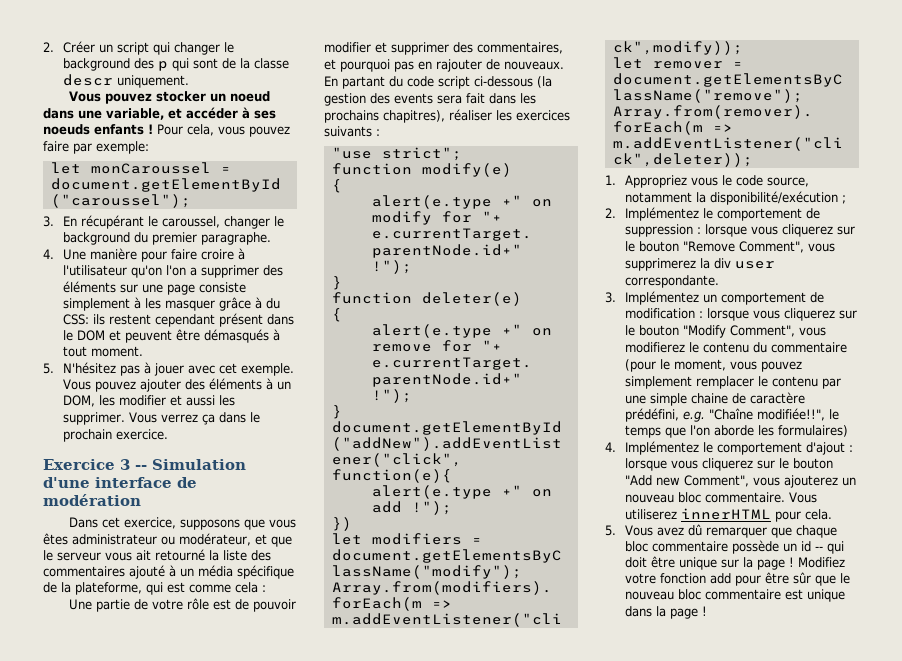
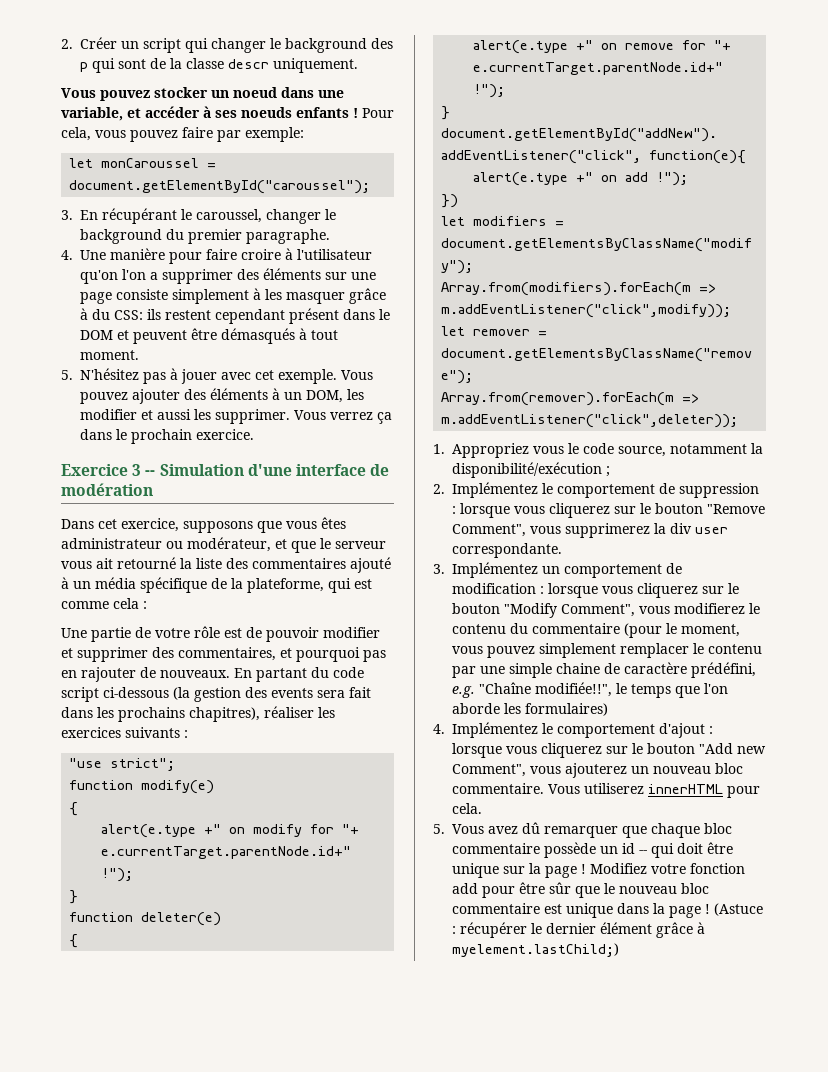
(707, 611) none -> [714,903,763,916] [452,922,705,938] [452,943,619,957] (Astuce : récupérer le dernier élément grâce à myelement.lastChild;)

